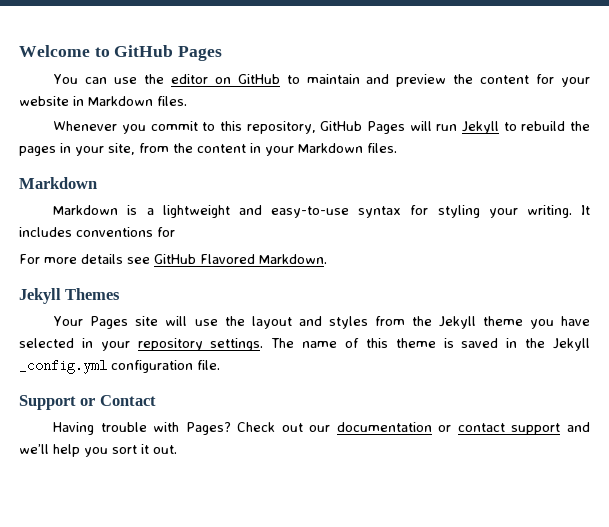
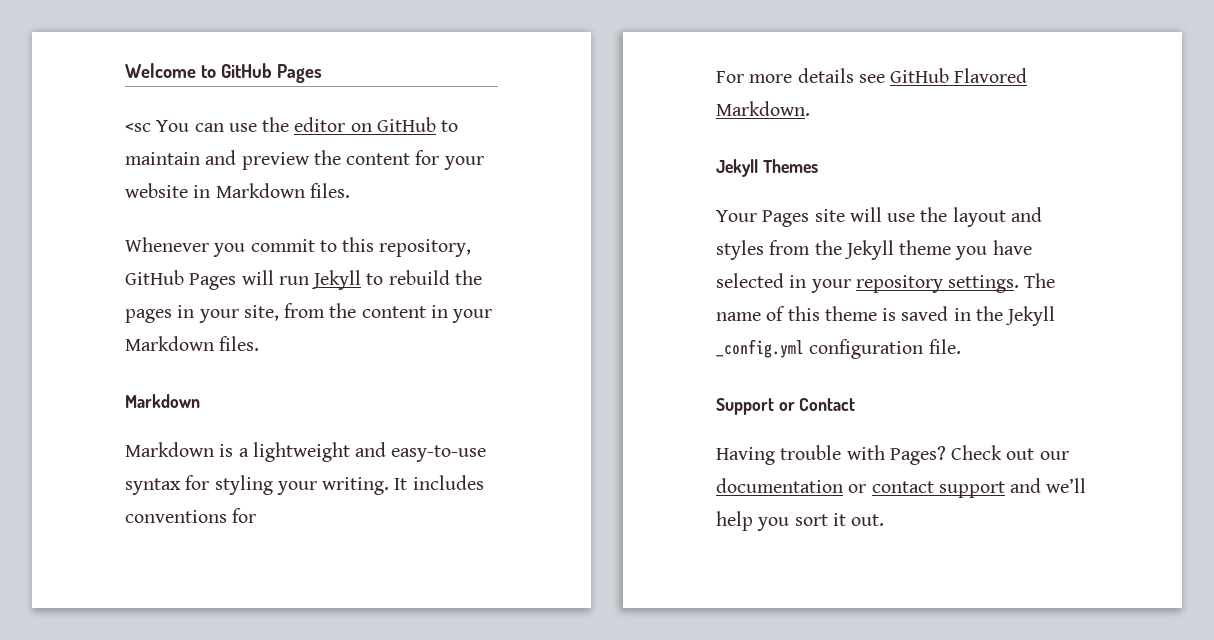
(223, 53) none -> [125,123,151,132] <sc

